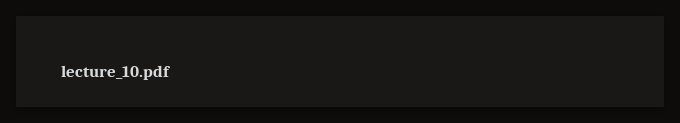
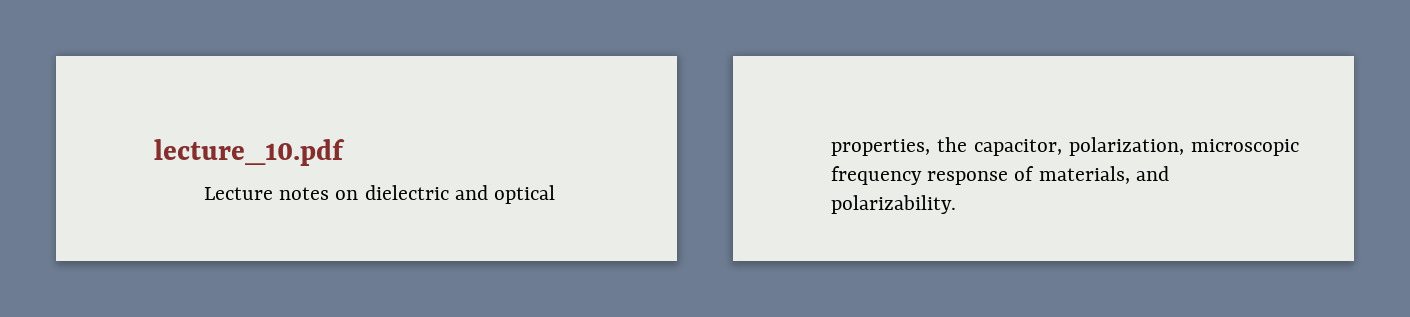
(171, 72) none -> [203,185,556,204] [831,137,1299,156] [831,166,1169,185] [831,195,956,214] // Lecture notes on dielectric and optical properties, the capacitor, polarization, microscopic frequency response of materials, and polarizability.

